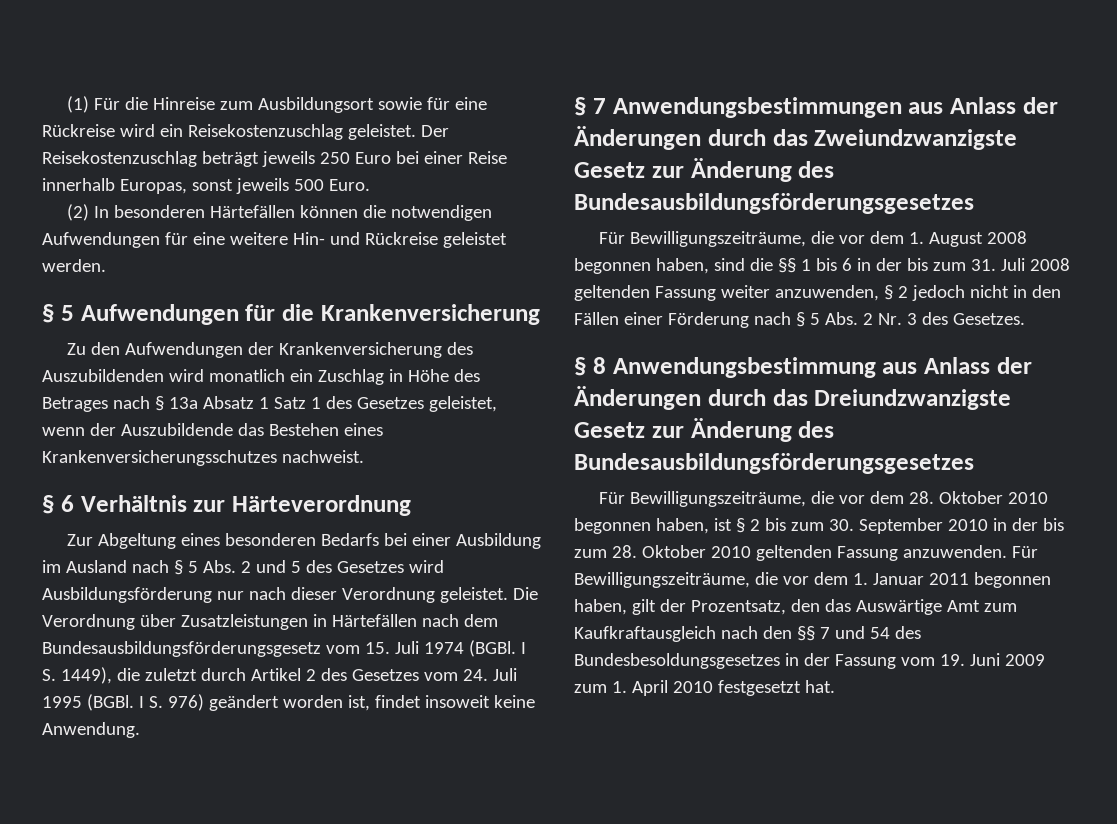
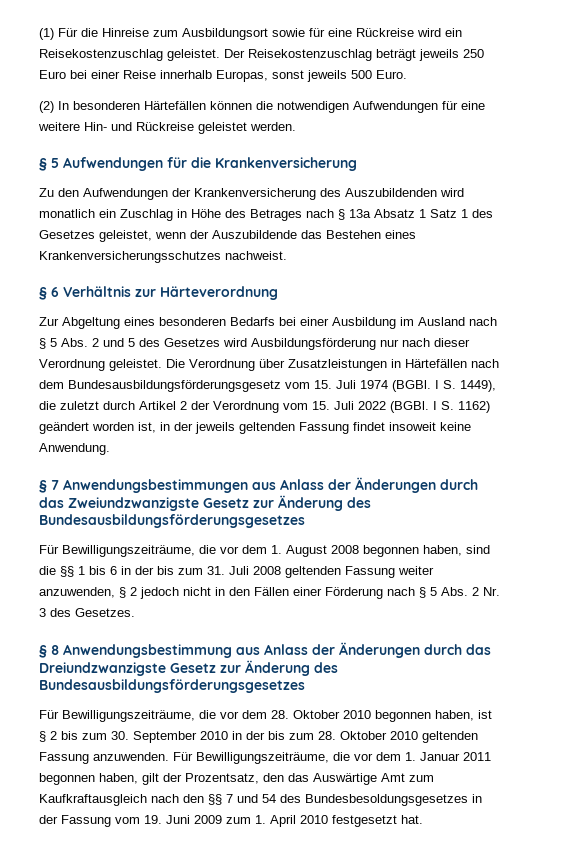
[320,668,517,681] [42,694,204,711] des Gesetzes vom 24. Juli 1995 (BGBl. I S. 976) -> [191,401,490,413] der Verordnung vom 15. Juli 2022 (BGBl. I S. 1162)
(370, 703) none -> [160,422,349,434] in der jeweils geltenden Fassung

